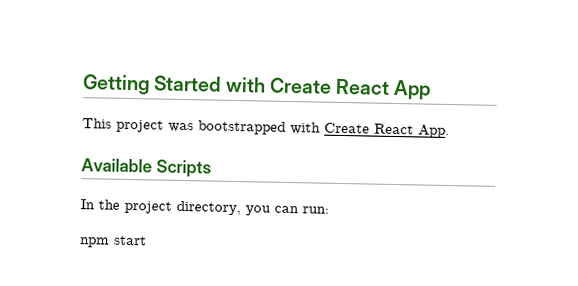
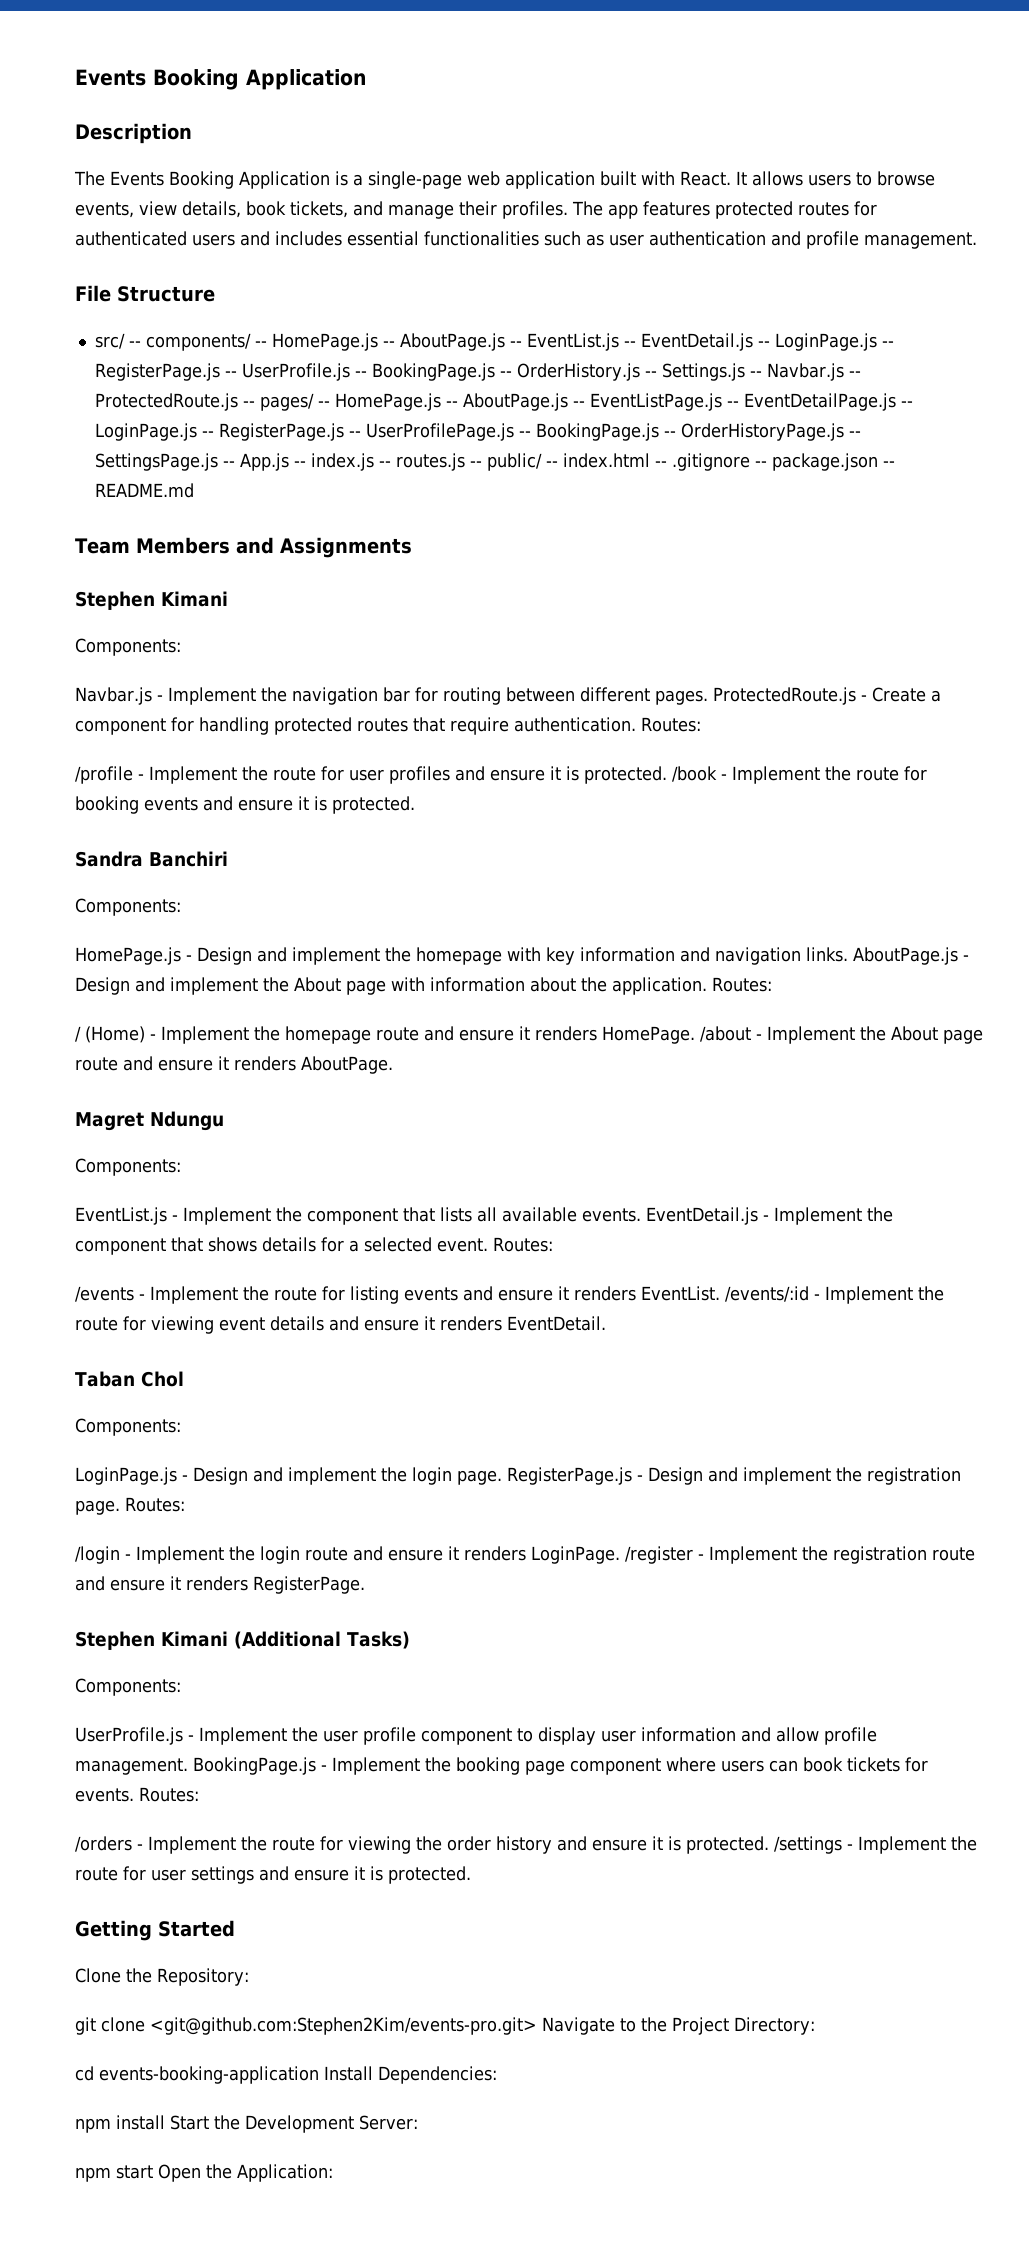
[82,74,432,100] [82,118,450,139] [81,158,212,178] [80,199,329,216] Getting Started with Create React App // This project was bootstrapped with Create React App. // Available Scripts // In the project directory, you can run: -> [75,69,366,90] [75,123,192,144] [74,171,935,189] [75,201,877,219] [75,231,977,249] [75,285,215,302] [94,333,894,351] [94,363,861,381] [94,393,913,411] [94,423,861,441] [94,453,895,471] [94,483,194,498] [75,537,412,558] [75,591,228,610] [75,638,181,656] [75,687,941,705] [75,717,701,735] [75,766,927,784] [75,796,415,814] [75,851,228,867] [75,898,181,916] [75,947,969,965] [75,977,772,995] [75,1026,983,1044] [75,1056,393,1074] [75,1111,224,1131] [75,1158,181,1176] [75,1207,893,1225] [75,1237,553,1255] [75,1286,944,1304] [75,1316,606,1334] [75,1371,184,1387] [75,1418,181,1436] [75,1467,961,1485] [75,1497,185,1515] [75,1546,975,1564] [75,1576,365,1594] [75,1631,410,1650] [75,1678,181,1696] [75,1727,877,1745] [75,1757,928,1775] [75,1787,199,1802] [75,1836,977,1854] [75,1866,471,1884] [75,1920,235,1941] [75,1968,249,1986] [75,2017,815,2035] [75,2066,497,2084] [75,2115,418,2133] Events Booking Application // Description // The Events Booking Application is a single-page web application built with React. It allows users to browse events, view details, book tickets, and manage their profiles. The app features protected routes for authenticated users and includes essential functionalities such as user authentication and profile management. // File Structure // src/ -- components/ -- HomePage.js -- AboutPage.js -- EventList.js -- EventDetail.js -- LoginPage.js -- RegisterPage.js -- UserProfile.js -- BookingPage.js -- OrderHistory.js -- Settings.js -- Navbar.js -- ProtectedRoute.js -- pages/ -- HomePage.js -- AboutPage.js -- EventListPage.js -- EventDetailPage.js -- LoginPage.js -- RegisterPage.js -- UserProfilePage.js -- BookingPage.js -- OrderHistoryPage.js -- SettingsPage.js -- App.js -- index.js -- routes.js -- public/ -- index.html -- .gitignore -- package.json -- README.md // Team Members and Assignments // Stephen Kimani // Components: // Navbar.js - Implement the navigation bar for routing between different pages. ProtectedRoute.js - Create a component for handling protected routes that require authentication. Routes: // /profile - Implement the route for user profiles and ensure it is protected. /book - Implement the route for booking events and ensure it is protected. // Sandra Banchiri // Components: // HomePage.js - Design and implement the homepage with key information and navigation links. AboutPage.js - Design and implement the About page with information about the application. Routes: // / (Home) - Implement the homepage route and ensure it renders HomePage. /about - Implement the About page route and ensure it renders AboutPage. // Magret Ndungu // Components: // EventList.js - Implement the component that lists all available events. EventDetail.js - Implement the component that shows details for a selected event. Routes: // /events - Implement the route for listing events and ensure it renders EventList. /events/:id - Implement the route for viewing event details and ensure it renders EventDetail. // Taban Chol // Components: // LoginPage.js - Design and implement the login page. RegisterPage.js - Design and implement the registration page. Routes: // /login - Implement the login route and ensure it renders LoginPage. /register - Implement the registration route and ensure it renders RegisterPage. // Stephen Kimani (Additional Tasks) // Components: // UserProfile.js - Implement the user profile component to display user information and allow profile management. BookingPage.js - Implement the booking page component where users can book tickets for events. Routes: // /orders - Implement the route for viewing the order history and ensure it is protected. /settings - Implement the route for user settings and ensure it is protected. // Getting Started // Clone the Repository: // git clone <git@github.com:Stephen2Kim/events-pro.git> Navigate to the Project Directory: // cd events-booking-application Install Dependencies: // npm install Start the Development Server:
(147, 240) none -> [158,2164,333,2182] Open the Application:

